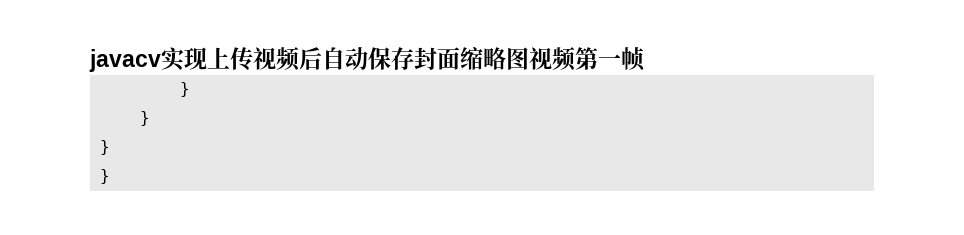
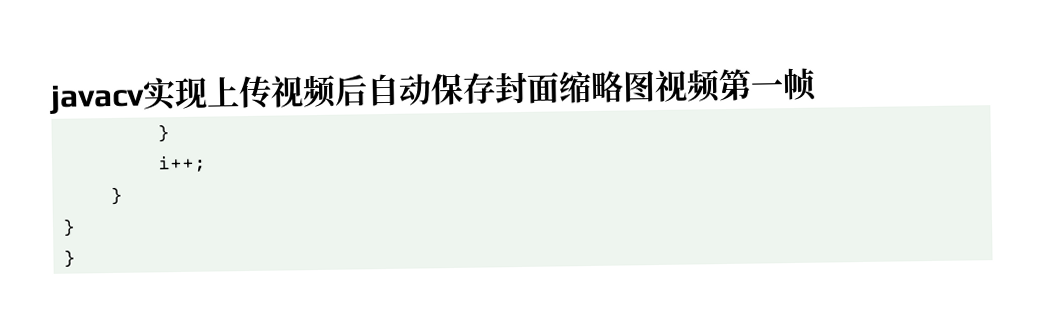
(191, 89) none -> [156,155,207,173] // i++;

